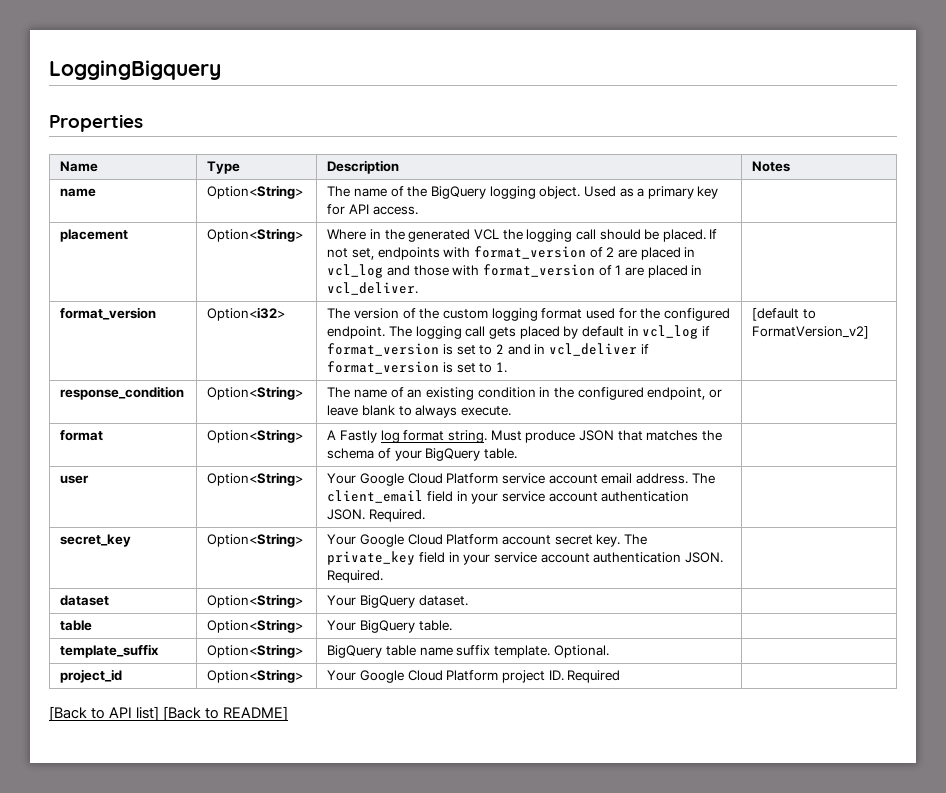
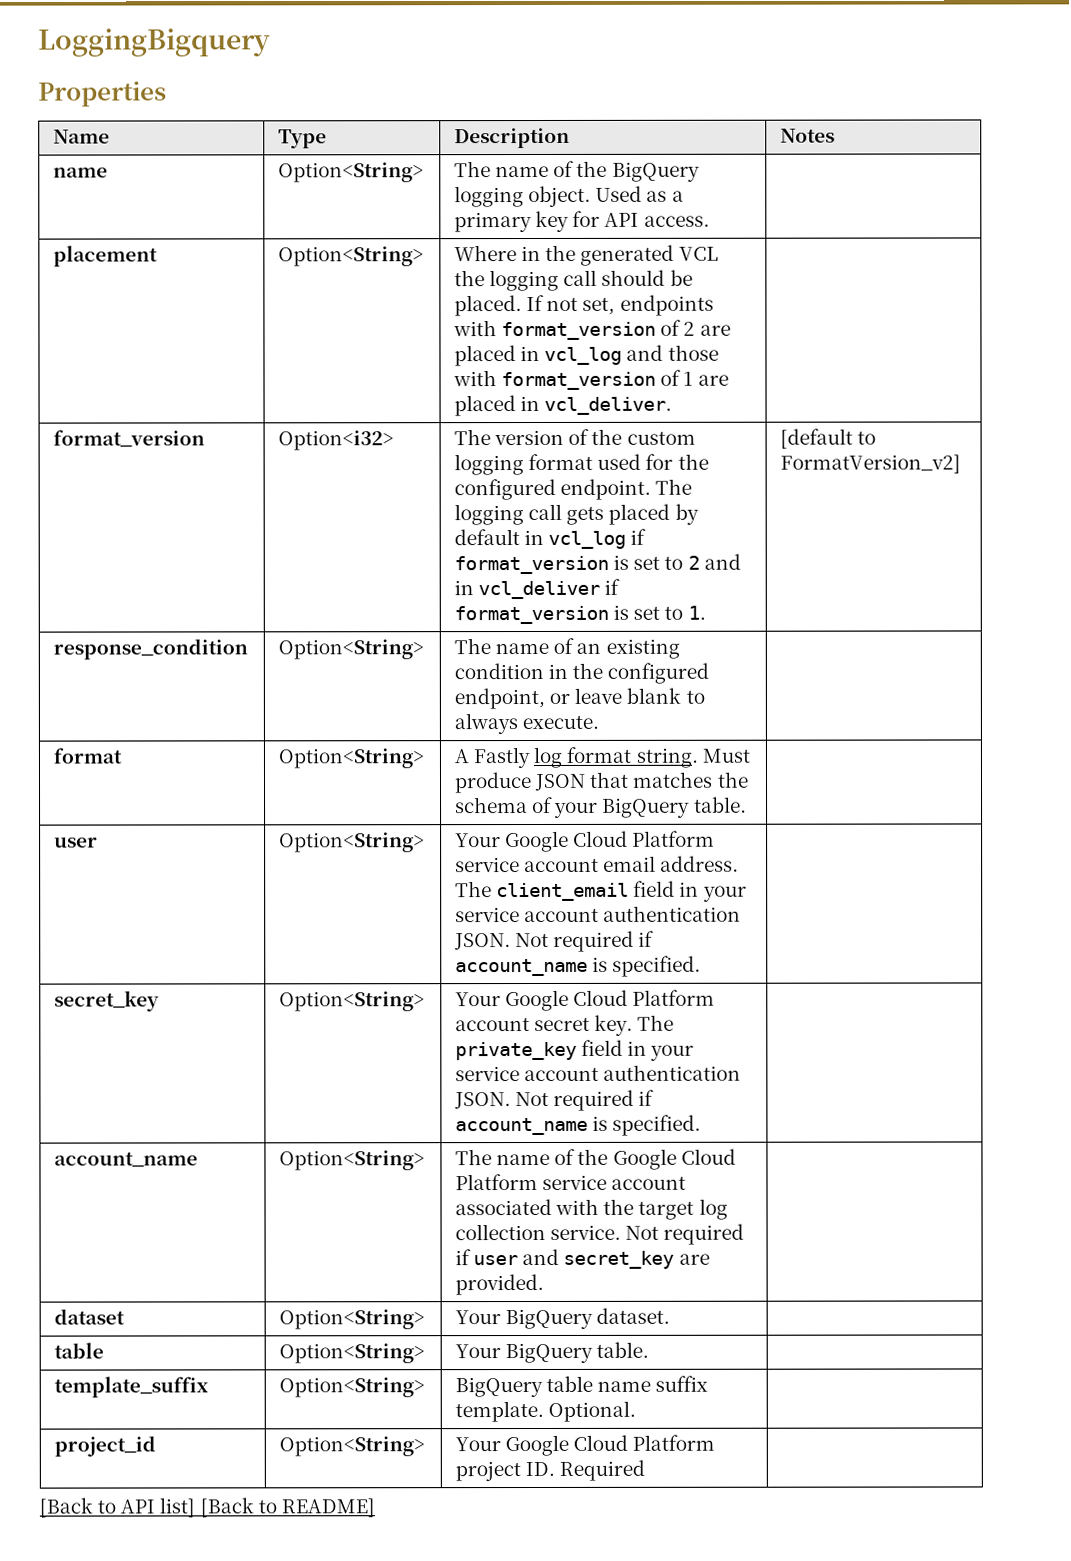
[369,509,426,522] Required. -> [515,930,655,952] [455,955,702,977] Not required if account_name is specified.
[327,570,384,583] Required. -> [515,1089,655,1111] [455,1114,702,1136] [54,1151,199,1168] [279,1150,426,1171] [455,1148,736,1170] [455,1173,687,1191] [455,1198,728,1220] [455,1223,745,1245] [455,1248,710,1269] [455,1273,545,1296] Not required if account_name is specified. | // account_name | Option<String> | The name of the Google Cloud Platform service account associated with the target log collection service. Not required if user and secret_key are provided.

